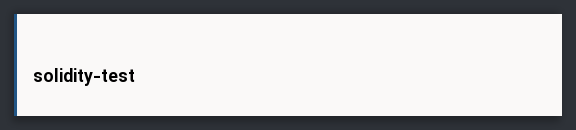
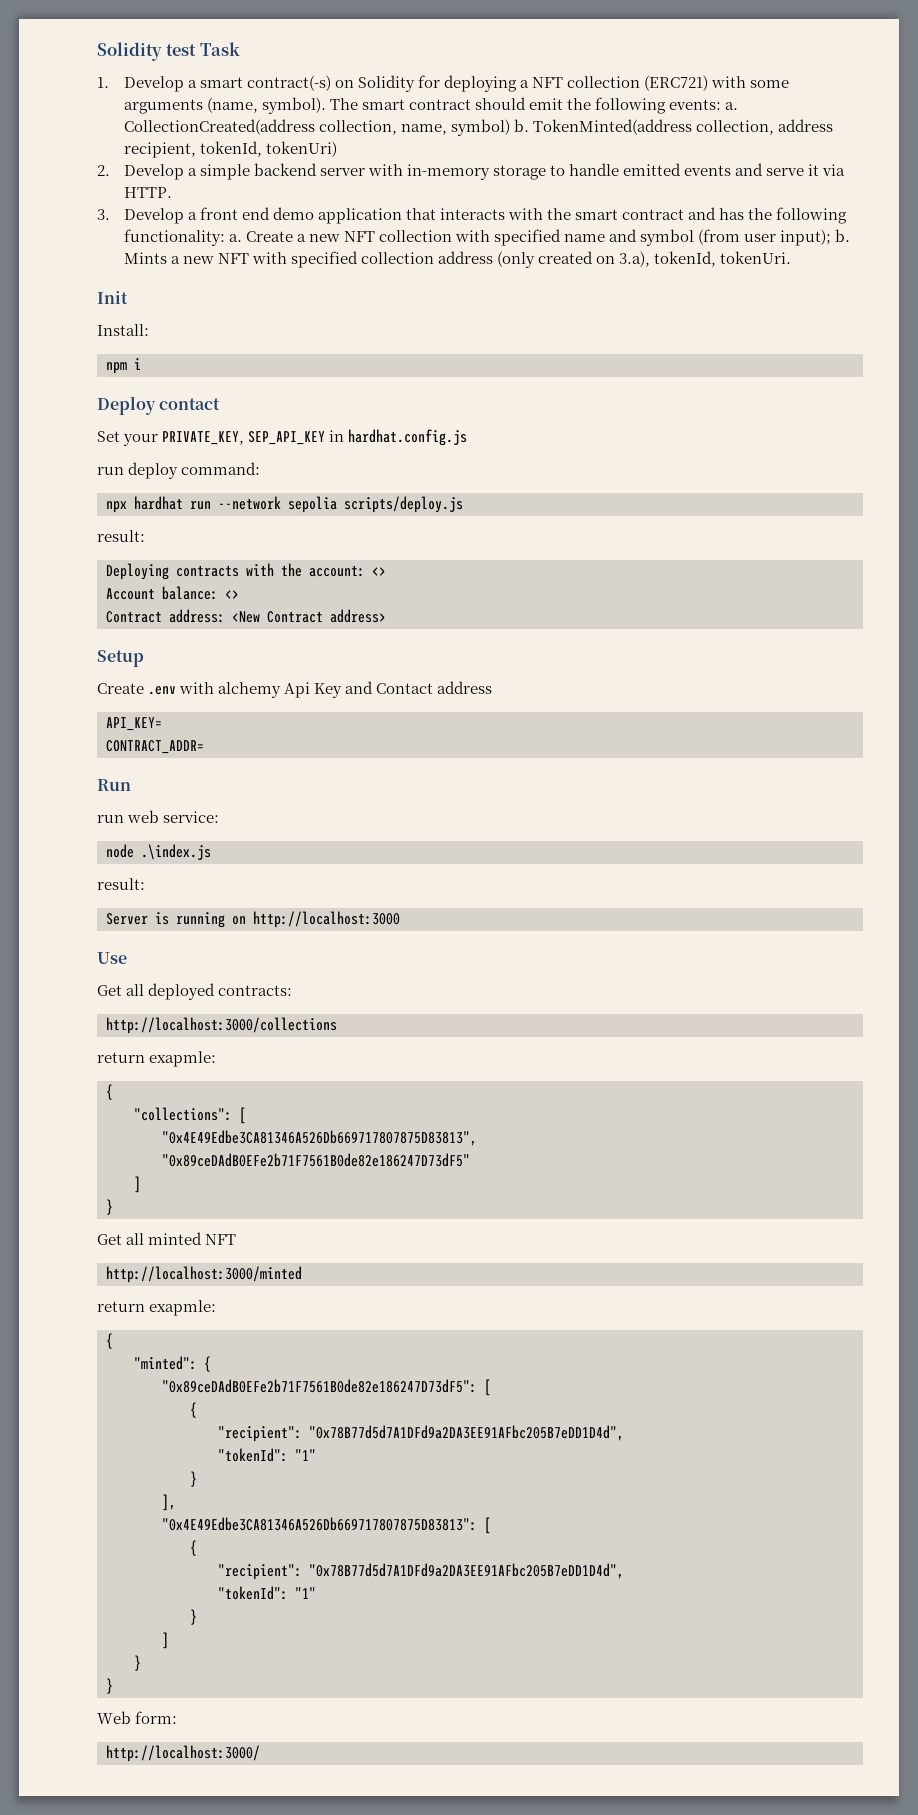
[33,68,135,86] solidity-test -> [97,42,240,61] [97,75,790,92] [123,97,739,114] [123,119,833,136] [123,141,337,158] [97,163,846,180] [123,187,172,198] [97,207,848,224] [123,229,851,246] [123,251,792,268] [97,291,128,304] [97,324,149,336] [106,358,141,374] [97,396,221,415] [97,429,468,446] [97,462,261,479] [106,496,463,513] [97,530,145,542] [106,563,386,580] [106,586,239,600] [106,609,386,623] [97,650,144,667] [97,681,493,698] [106,717,162,731] [106,740,204,754] [97,779,131,791] [97,810,220,823] [106,844,211,860] [97,878,145,890] [106,911,400,928] [97,952,127,964] [97,983,293,1000] [106,1017,337,1034] [97,1051,217,1067] [106,1084,113,1100] [134,1107,246,1124] [162,1130,477,1146] [162,1153,470,1167] [134,1176,141,1193] [106,1199,113,1215] [97,1232,237,1245] [106,1266,302,1283] [97,1300,217,1316] [106,1333,113,1349] [134,1356,211,1372] [162,1379,491,1396] [190,1402,197,1418] [218,1425,624,1442] [218,1448,316,1462] [190,1471,197,1487] [162,1494,176,1511] [162,1517,491,1534] [190,1540,197,1556] [218,1563,624,1580] [218,1586,316,1600] [190,1609,197,1625] [162,1632,169,1649] [134,1655,141,1671] [106,1678,113,1694] [97,1711,178,1724] [106,1745,260,1762] Solidity test Task // 1. Develop a smart contract(-s) on Solidity for deploying a NFT collection (ERC721) with some arguments (name, symbol). The smart contract should emit the following events: a. CollectionCreated(address collection, name, symbol) b. TokenMinted(address collection, address recipient, tokenId, tokenUri) // 2. Develop a simple backend server with in-memory storage to handle emitted events and serve it via HTTP. // 3. Develop a front end demo application that interacts with the smart contract and has the following functionality: a. Create a new NFT collection with specified name and symbol (from user input); b. Mints a new NFT with specified collection address (only created on 3.a), tokenId, tokenUri. // Init // Install: // npm i // Deploy contact // Set your PRIVATE_KEY, SEP_API_KEY in hardhat.config.js // run deploy command: // npx hardhat run --network sepolia scripts/deploy.js // result: // Deploying contracts with the account: <> // Account balance: <> // Contract address: <New Contract address> // Setup // Create .env with alchemy Api Key and Contact address // API_KEY= // CONTRACT_ADDR= // Run // run web service: // node .\index.js // result: // Server is running on http://localhost:3000 // Use // Get all deployed contracts: // http://localhost:3000/collections // return exapmle: // { // "collections": [ // "0x4E49Edbe3CA81346A526Db669717807875D83813", // "0x89ceDAdB0EFe2b71F7561B0de82e186247D73dF5" // ] // } // Get all minted NFT // http://localhost:3000/minted // return exapmle: // { // "minted": { // "0x89ceDAdB0EFe2b71F7561B0de82e186247D73dF5": [ // { // "recipient": "0x78B77d5d7A1DFd9a2DA3EE91AFbc205B7eDD1D4d", // "tokenId": "1" // } // ], // "0x4E49Edbe3CA81346A526Db669717807875D83813": [ // { // "recipient": "0x78B77d5d7A1DFd9a2DA3EE91AFbc205B7eDD1D4d", // "tokenId": "1" // } // ] // } // } // Web form: // http://localhost:3000/

